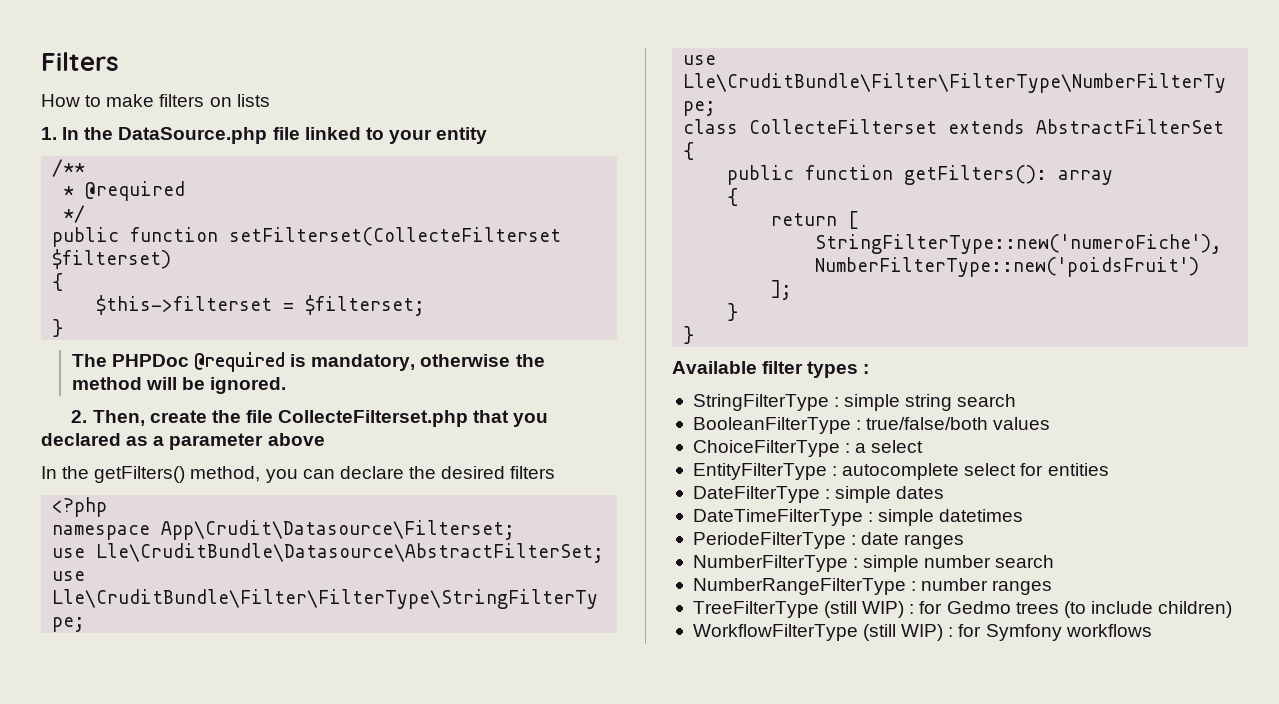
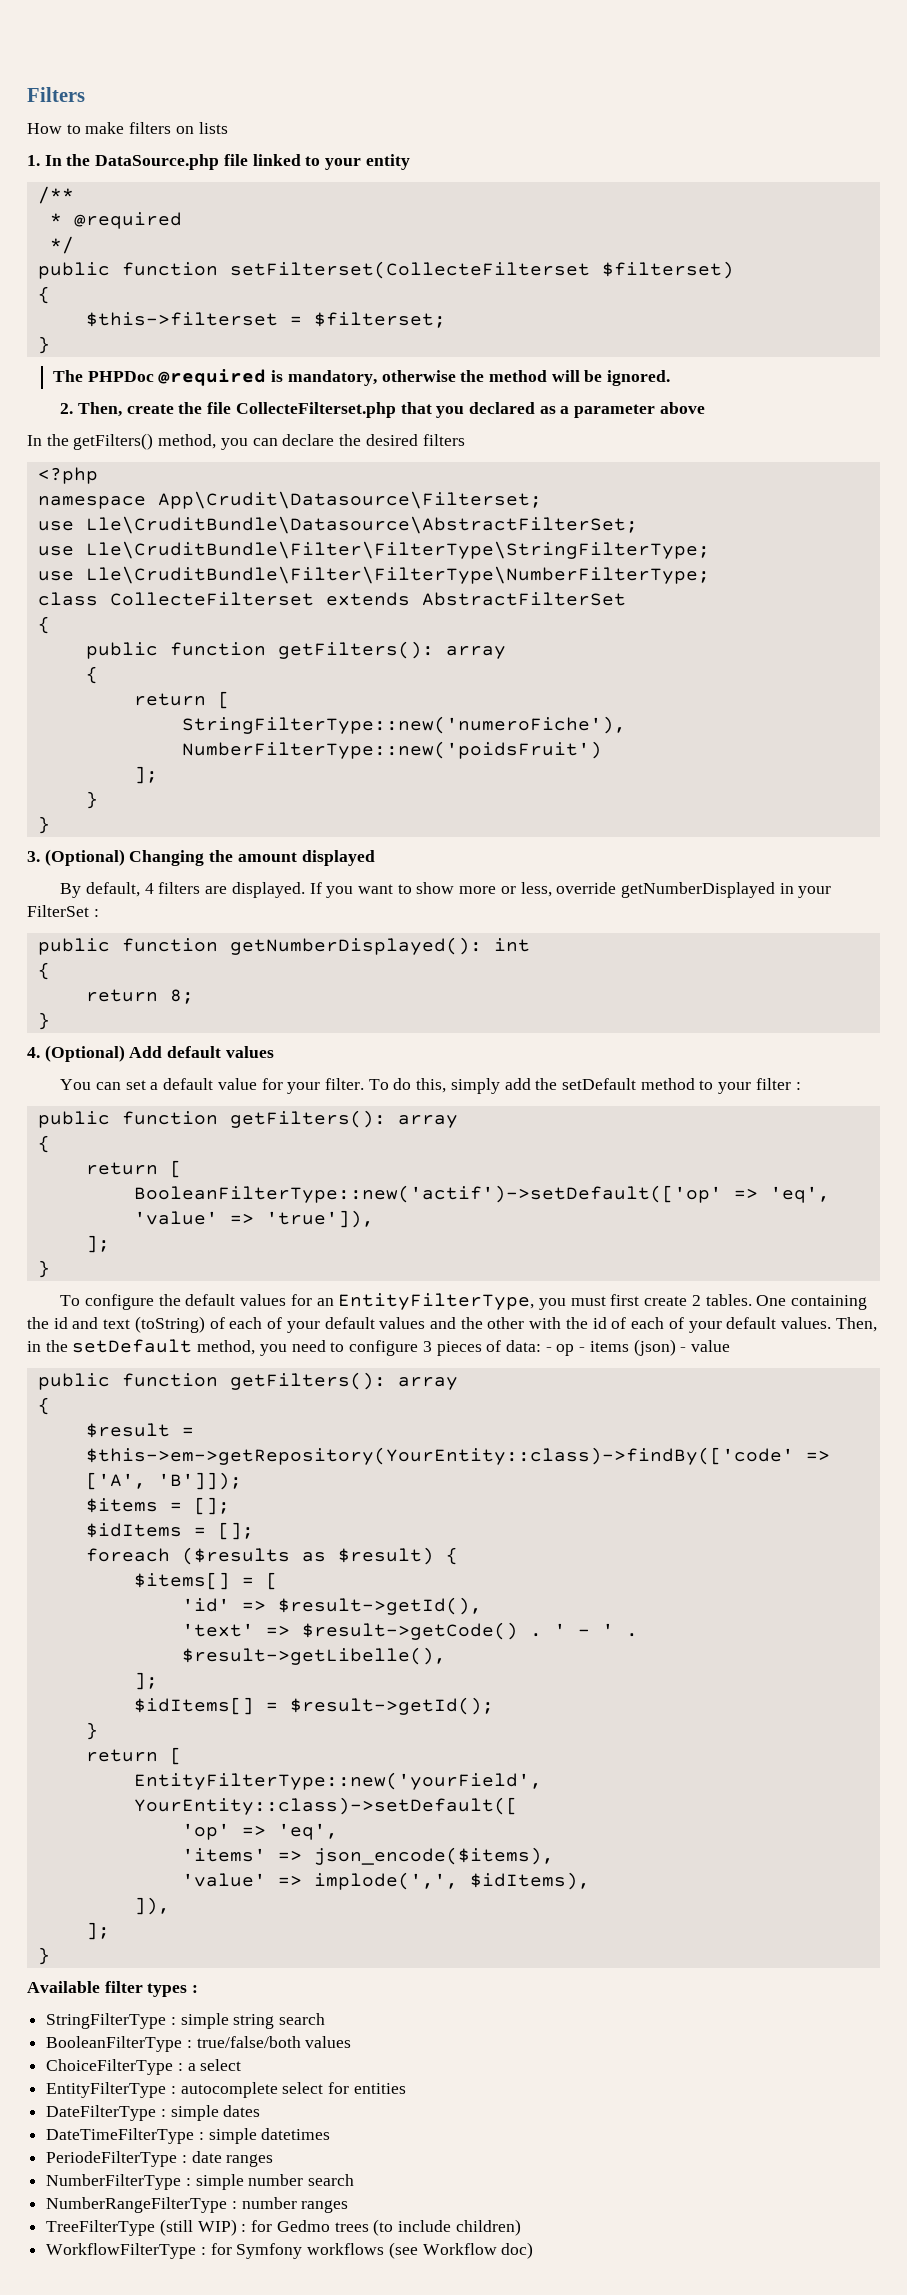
(695, 335) none -> [27,849,375,866] [60,882,832,898] [27,905,99,917] [37,937,530,955] [37,962,50,980] [85,989,194,1004] [37,1012,50,1030] [27,1045,274,1062] [60,1078,801,1094] [37,1110,458,1128] [37,1135,50,1153] [85,1160,182,1178] [133,1185,830,1203] [133,1210,374,1228] [85,1235,110,1253] [37,1260,50,1278] [60,1293,868,1310] [27,1316,877,1333] [27,1339,731,1356] [37,1372,458,1390] [37,1397,50,1415] [85,1423,194,1438] [85,1447,830,1465] [85,1472,242,1490] [85,1497,230,1515] [85,1522,254,1540] [85,1547,458,1565] [133,1572,278,1590] [181,1597,482,1615] [181,1622,638,1640] [181,1647,446,1665] [133,1672,158,1690] [133,1697,494,1715] [85,1722,98,1740] [85,1747,182,1765] [133,1772,542,1790] [133,1797,518,1815] [181,1823,338,1840] [181,1847,554,1865] [181,1872,590,1890] [133,1897,170,1915] [85,1922,110,1940] [37,1947,50,1965] // 3. (Optional) Changing the amount displayed // By default, 4 filters are displayed. If you want to show more or less, override getNumberDisplayed in your FilterSet : // public function getNumberDisplayed(): int // { // return 8; // } // 4. (Optional) Add default values // You can set a default value for your filter. To do this, simply add the setDefault method to your filter : // public function getFilters(): array // { // return [ // BooleanFilterType::new('actif')->setDefault(['op' => 'eq', 'value' => 'true']), // ]; // } // To configure the default values for an EntityFilterType, you must first create 2 tables. One containing the id and text (toString) of each of your default values and the other with the id of each of your default values. Then, in the setDefault method, you need to configure 3 pieces of data: - op - items (json) - value // public function getFilters(): array // { // $result = $this->em->getRepository(YourEntity::class)->findBy(['code' => ['A', 'B']]); // $items = []; // $idItems = []; // foreach ($results as $result) { // $items[] = [ // 'id' => $result->getId(), // 'text' => $result->getCode() . ' - ' . $result->getLibelle(), // ]; // $idItems[] = $result->getId(); // } // return [ // EntityFilterType::new('yourField', YourEntity::class)->setDefault([ // 'op' => 'eq', // 'items' => json_encode($items), // 'value' => implode(',', $idItems), // ]), // ]; // }
[863,624,944,641] (still WIP) -> (197, 2251) none
(1152, 630) none -> [388,2242,534,2259] (see Workflow doc)

